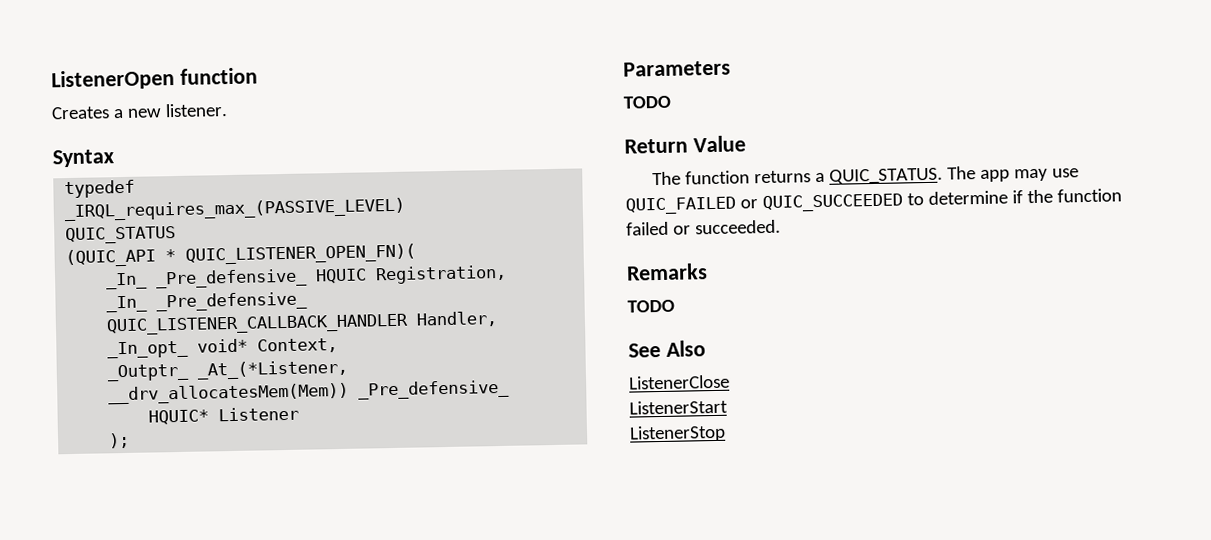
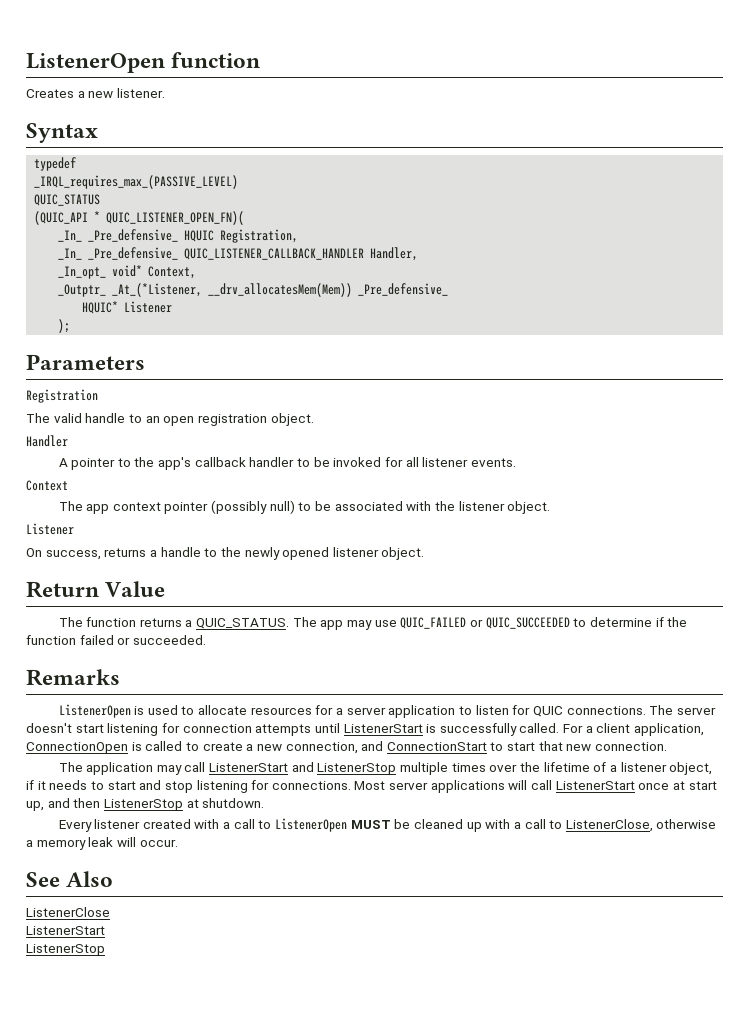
[623,95,671,109] TODO -> [26,389,98,403] [26,413,314,426] [26,435,68,447] [58,457,516,470] [26,480,68,491] [58,500,551,514] [26,523,74,535] [26,547,425,560] Registration // The valid handle to an open registration object. // Handler // A pointer to the app's callback handler to be invoked for all listener events. // Context // The app context pointer (possibly null) to be associated with the listener object. // Listener // On success, returns a handle to the newly opened listener object.
[627,299,675,313] TODO -> [58,704,716,718] [26,723,705,736] [26,741,668,754] [58,762,713,775] [26,780,717,793] [26,798,265,811] [58,818,717,832] [26,837,178,850] ListenerOpen is used to allocate resources for a server application to listen for QUIC connections. The server doesn't start listening for connection attempts until ListenerStart is successfully called. For a client application, ConnectionOpen is called to create a new connection, and ConnectionStart to start that new connection. // The application may call ListenerStart and ListenerStop multiple times over the lifetime of a listener object, if it needs to start and stop listening for connections. Most server applications will call ListenerStart once at start up, and then ListenerStop at shutdown. // Every listener created with a call to ListenerOpen MUST be cleaned up with a call to ListenerClose, otherwise a memory leak will occur.

